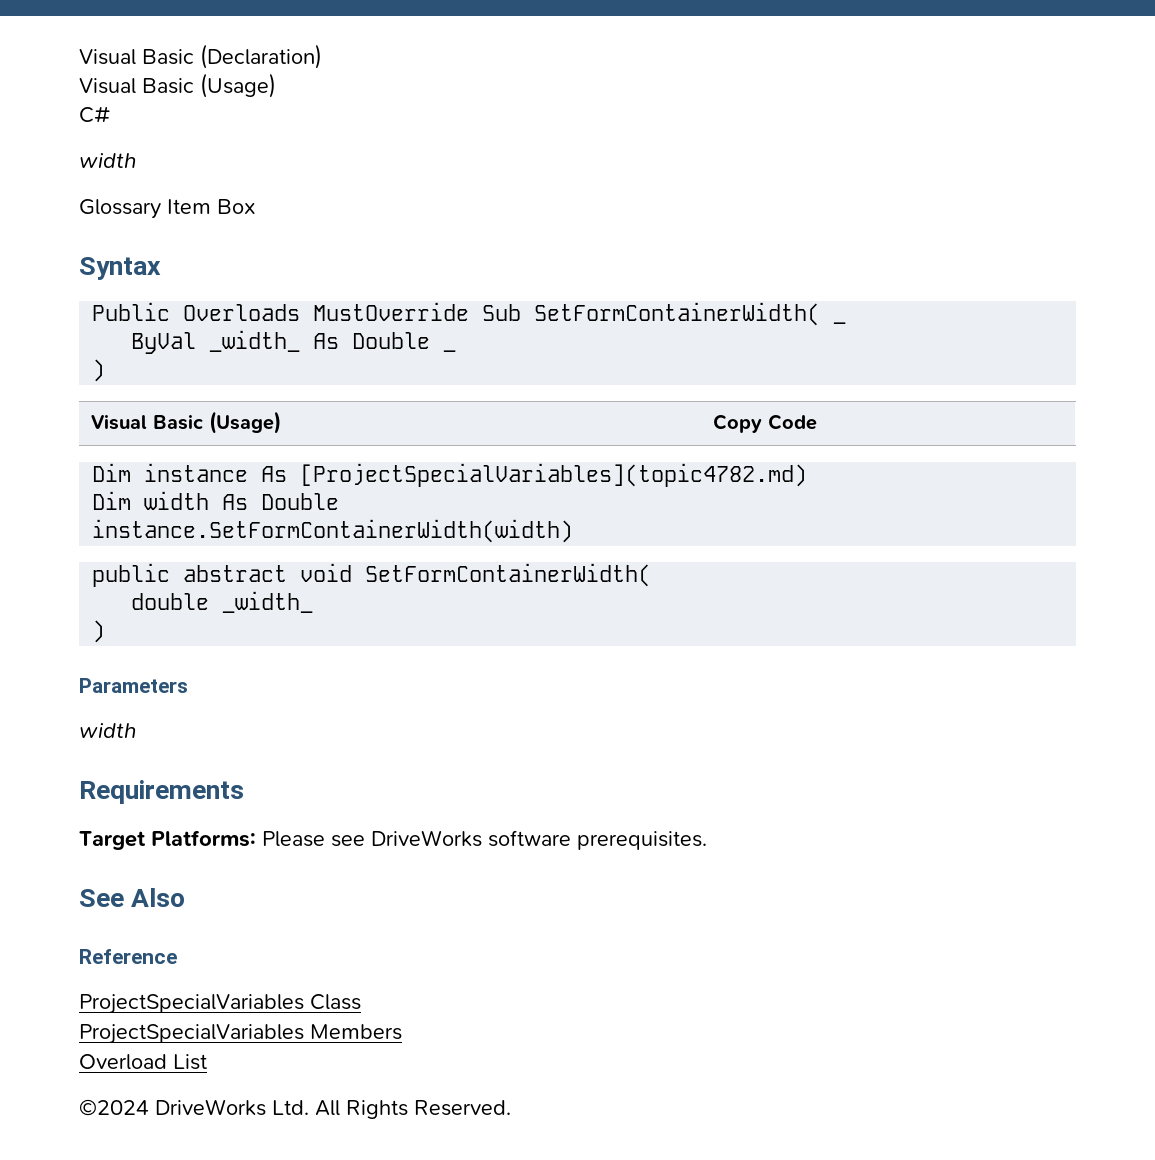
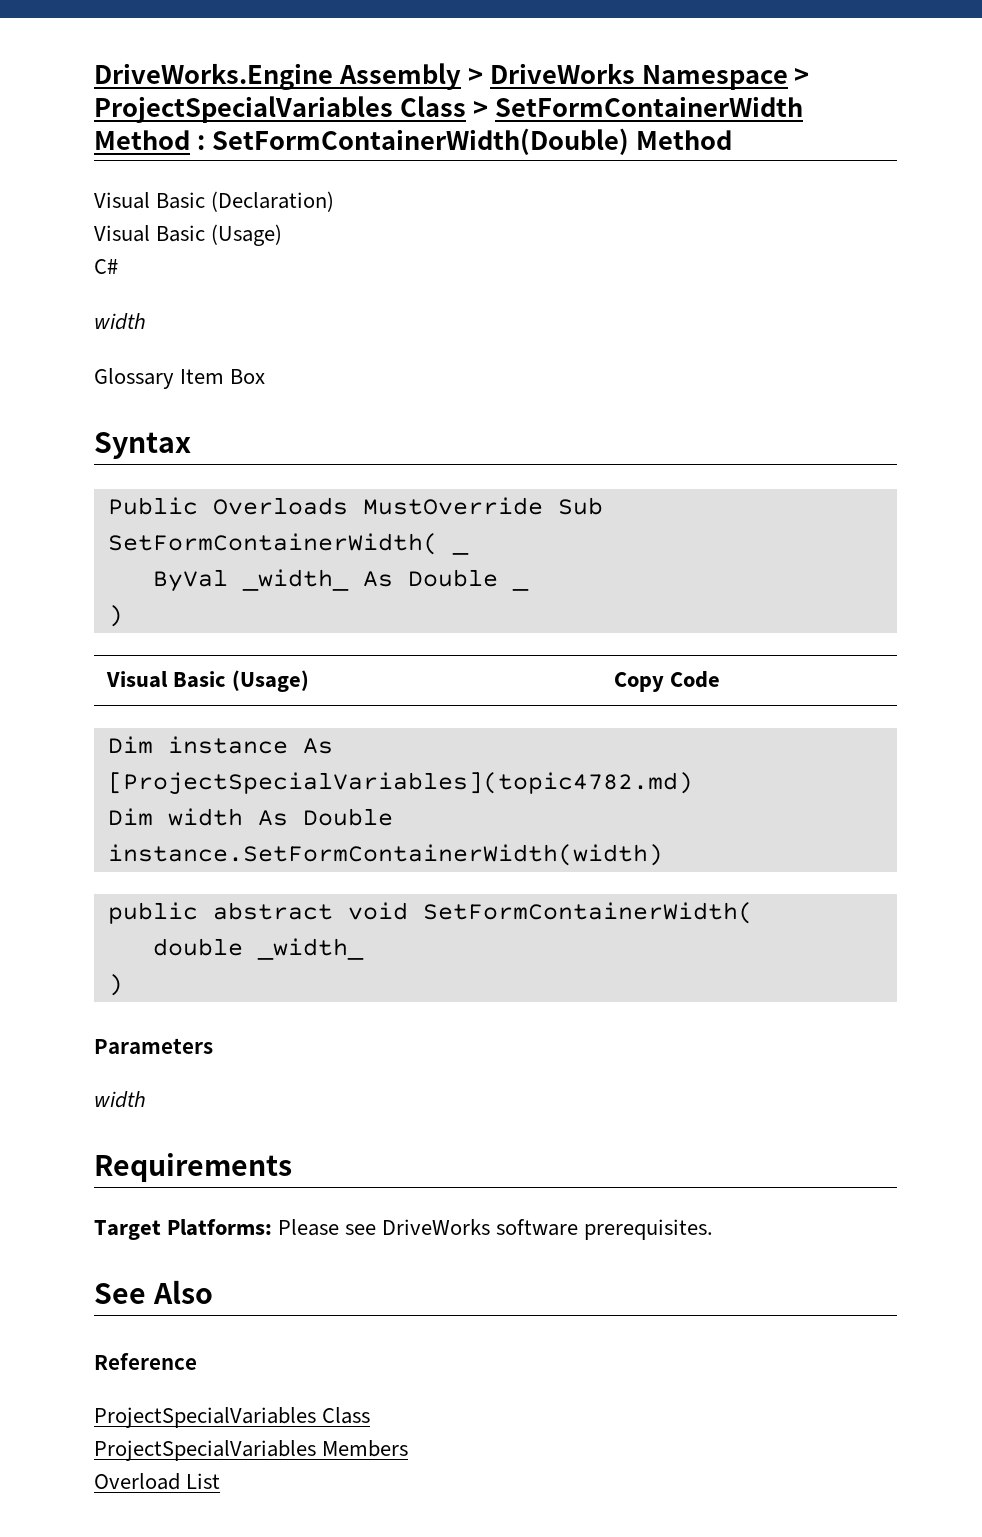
(79, 57) none -> [94,63,810,90] [94,96,803,123] [94,128,732,155] DriveWorks.Engine Assembly > DriveWorks Namespace > ProjectSpecialVariables Class > SetFormContainerWidth Method : SetFormContainerWidth(Double) Method //
[79,1099,511,1119] // ©2024 DriveWorks Ltd. All Rights Reserved. -> (221, 1481) none

